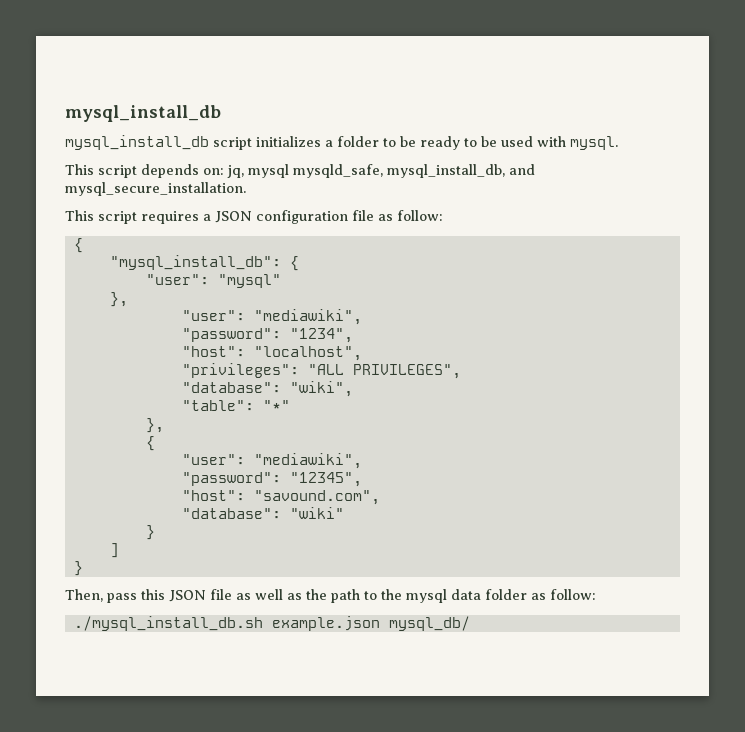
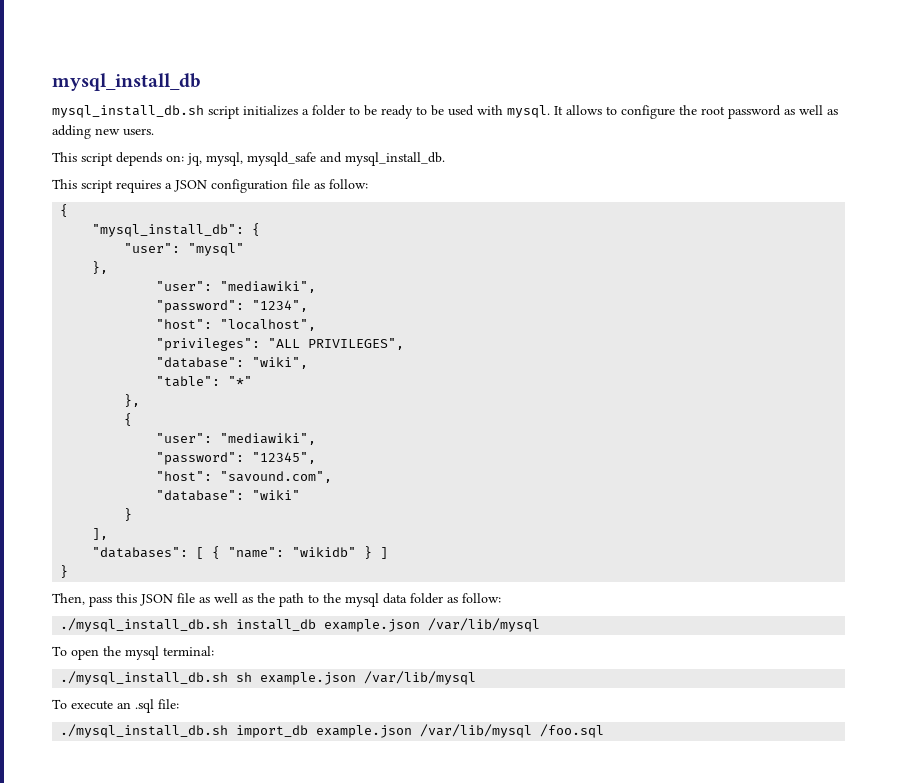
[65,135,209,150] mysql_install_db -> [52,105,204,118] mysql_install_db.sh
(618, 143) none -> [554,105,838,119] [52,125,154,139] It allows to configure the root password as well as adding new users.
[248,164,535,178] [65,182,246,196] mysql mysqld_safe, mysql_install_db, and mysql_secure_installation. -> [206,152,445,166] mysql, mysqld_safe and mysql_install_db.
(155, 532) none -> [92,528,109,540] [92,546,373,559] ], // "databases": [ { "name": "wikidb" }
[271,616,470,631] example.json mysql_db/ -> [236,618,541,632] [52,646,214,660] [60,671,477,685] [52,699,179,713] [60,724,605,738] install_db example.json /var/lib/mysql // To open the mysql terminal: // ./mysql_install_db.sh sh example.json /var/lib/mysql // To execute an .sql file: // ./mysql_install_db.sh import_db example.json /var/lib/mysql /foo.sql

